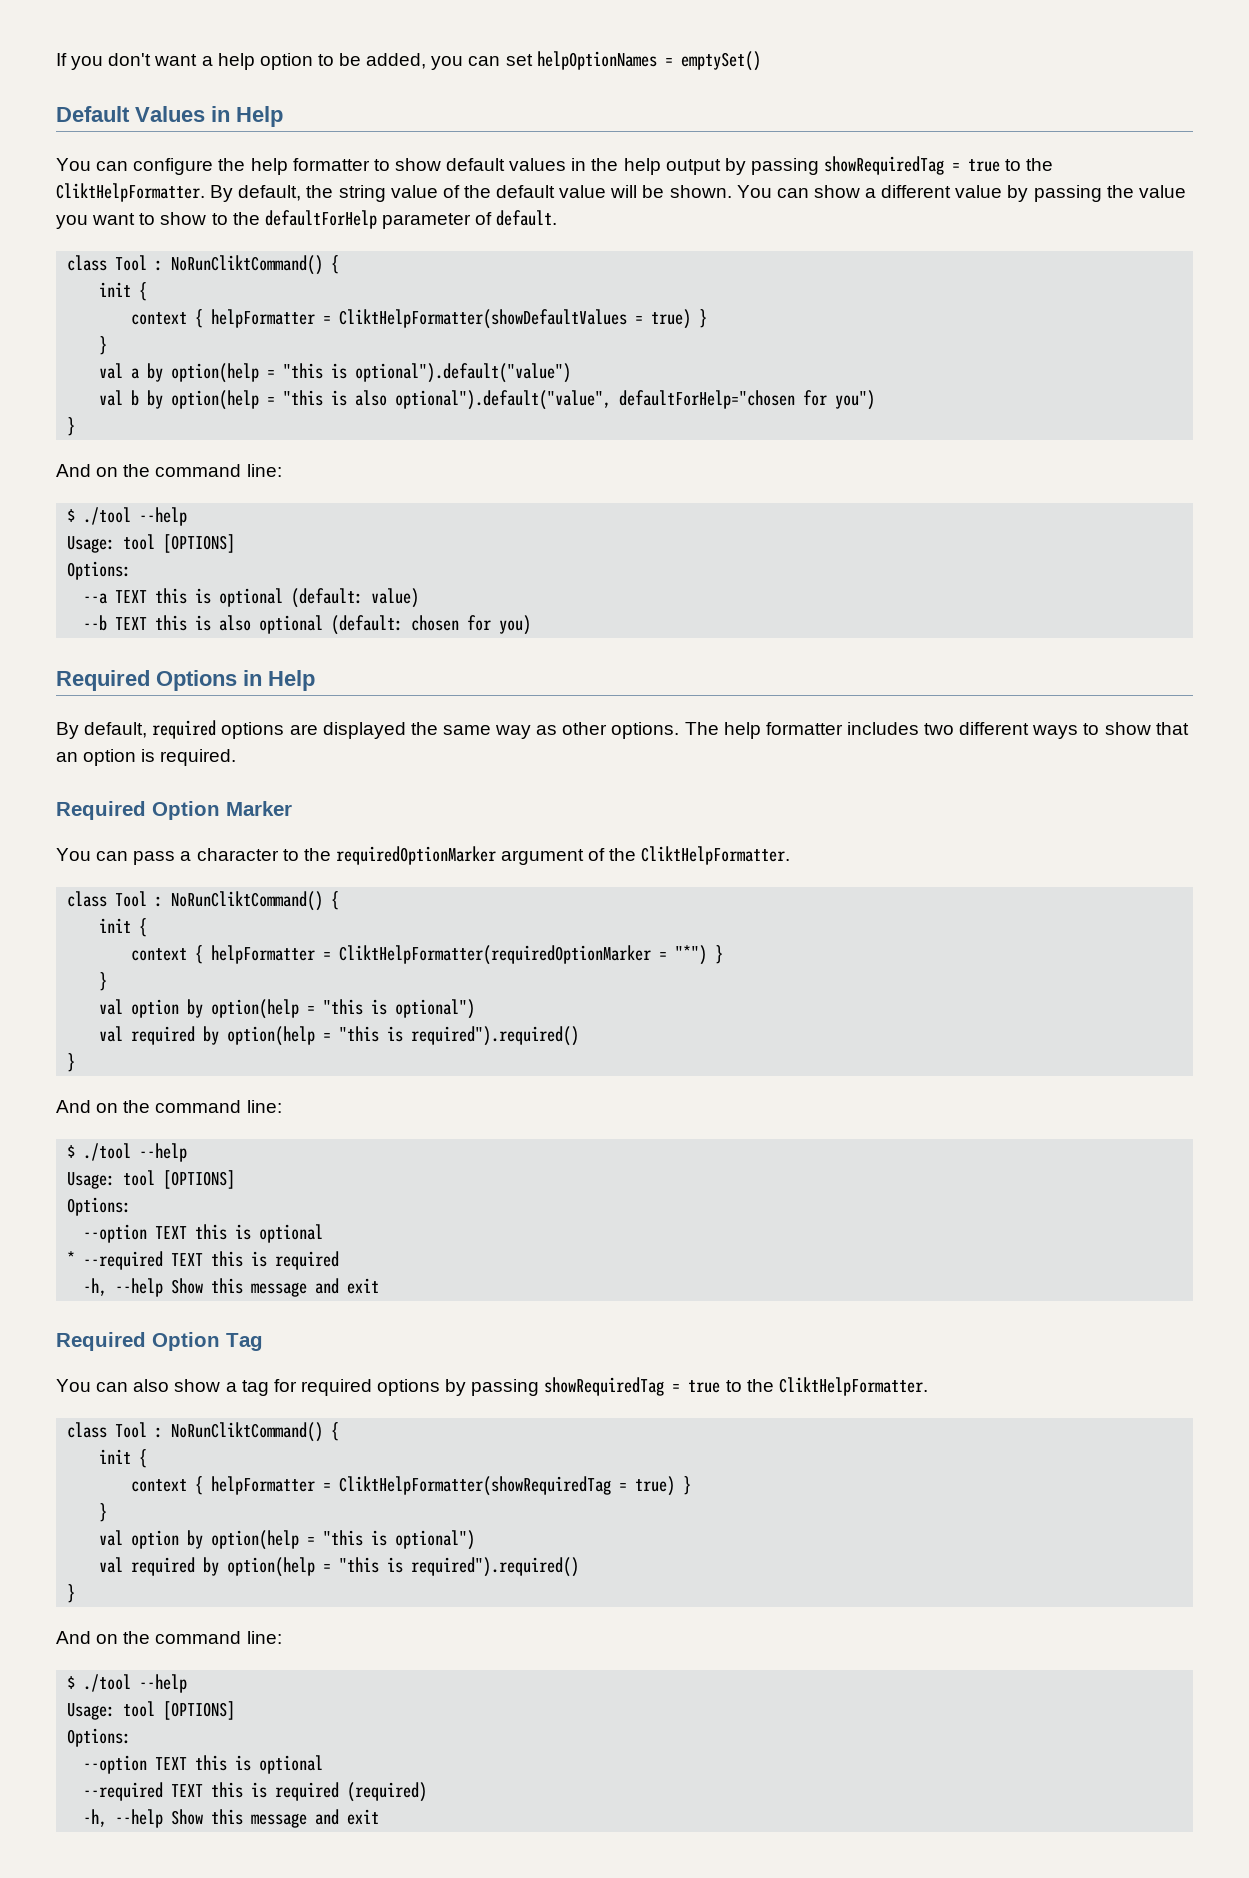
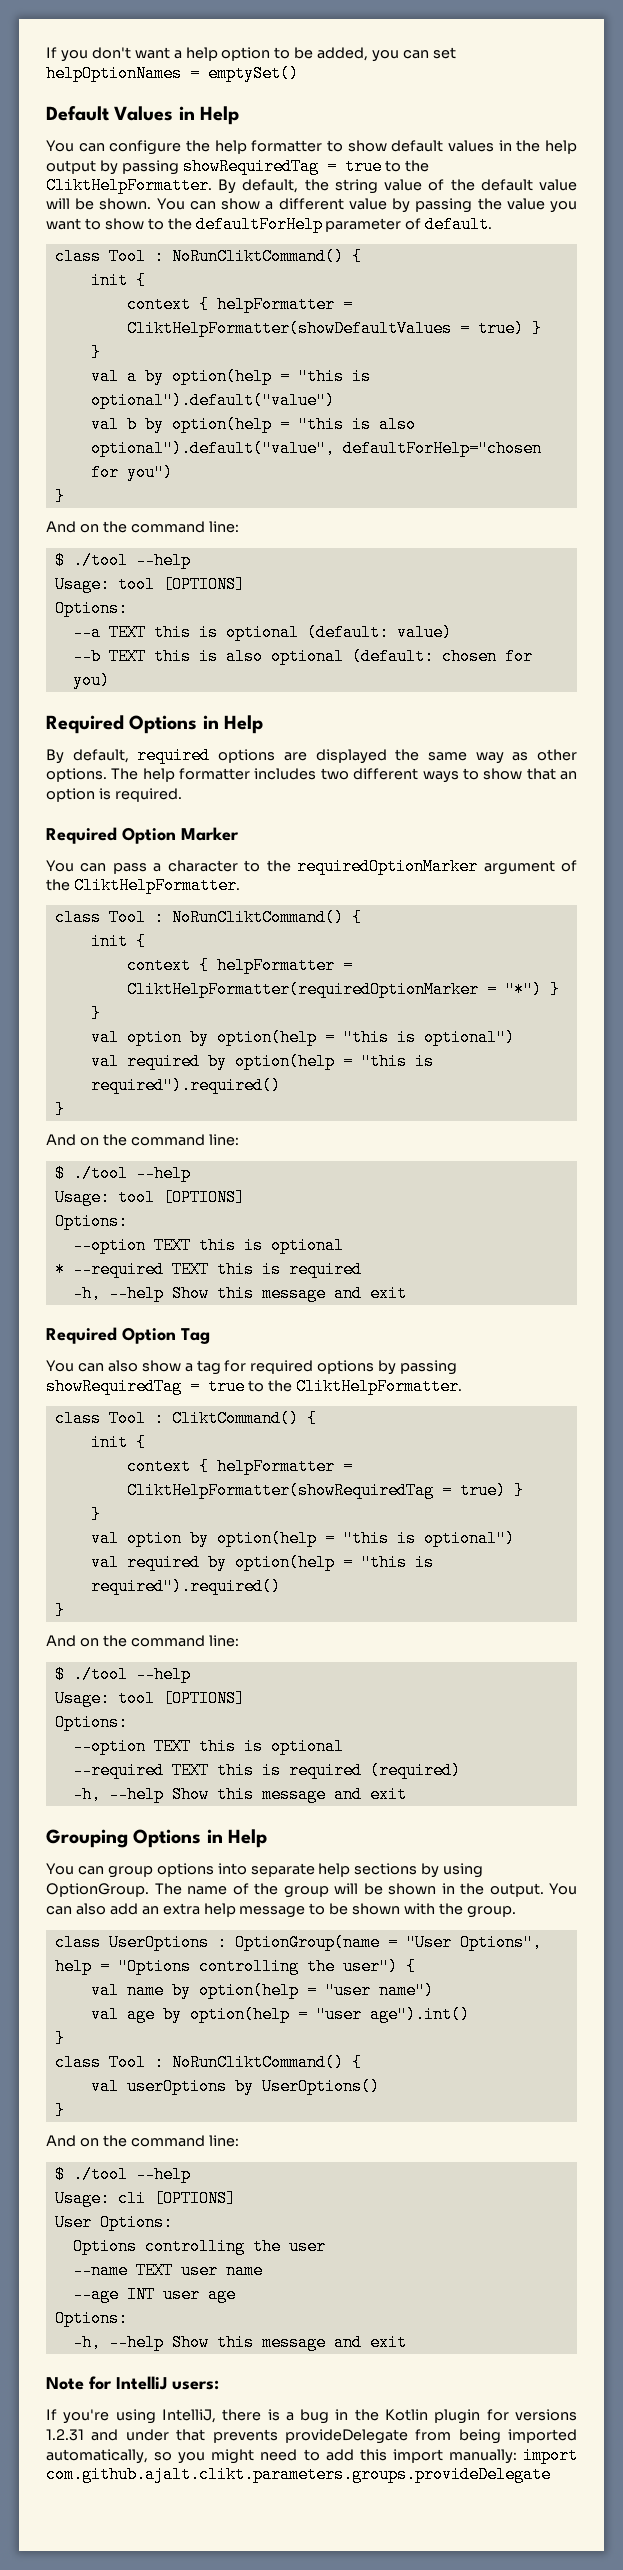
[171,1422,324,1442] NoRunCliktCommand() -> [171,1410,299,1427] CliktCommand()
(380, 1817) none -> [46,1829,268,1848] [46,1863,484,1878] [46,1883,577,1898] [46,1903,516,1918] [54,1934,542,1951] [54,1958,416,1975] [90,1982,434,1999] [90,2006,470,2023] [54,2030,65,2047] [54,2054,362,2071] [90,2078,380,2095] [54,2102,65,2119] [46,2135,239,2147] [54,2166,191,2183] [54,2190,236,2207] [54,2214,173,2231] [72,2238,326,2255] [72,2262,263,2279] [72,2286,236,2303] [54,2310,128,2327] [72,2334,407,2351] [46,2376,219,2390] [46,2409,578,2424] [46,2429,577,2444] [46,2447,579,2464] [46,2466,551,2483] // Grouping Options in Help // You can group options into separate help sections by using OptionGroup. The name of the group will be shown in the output. You can also add an extra help message to be shown with the group. // class UserOptions : OptionGroup(name = "User Options", help = "Options controlling the user") { // val name by option(help = "user name") // val age by option(help = "user age").int() // } // class Tool : NoRunCliktCommand() { // val userOptions by UserOptions() // } // And on the command line: // $ ./tool --help // Usage: cli [OPTIONS] // User Options: // Options controlling the user // --name TEXT user name // --age INT user age // Options: // -h, --help Show this message and exit // Note for IntelliJ users: // If you're using IntelliJ, there is a bug in the Kotlin plugin for versions 1.2.31 and under that prevents provideDelegate from being imported automatically, so you might need to add this import manually: import com.github.ajalt.clikt.parameters.groups.provideDelegate

